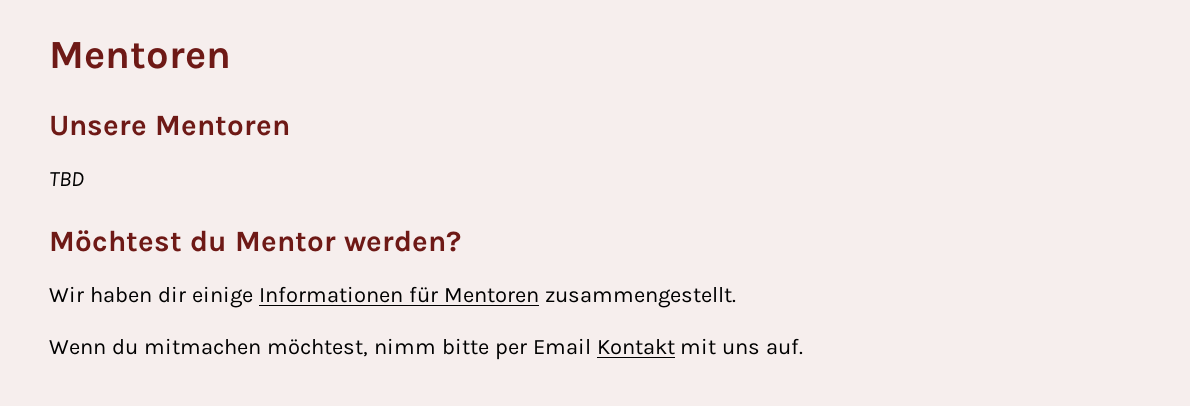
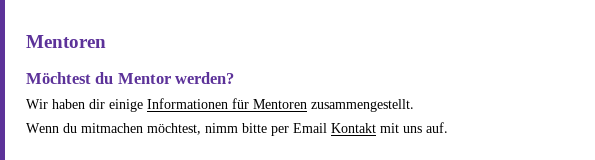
[49,42,231,69] [49,115,290,136] [49,172,84,186] Mentoren // Unsere Mentoren // TBD -> [26,35,106,48] Mentoren

